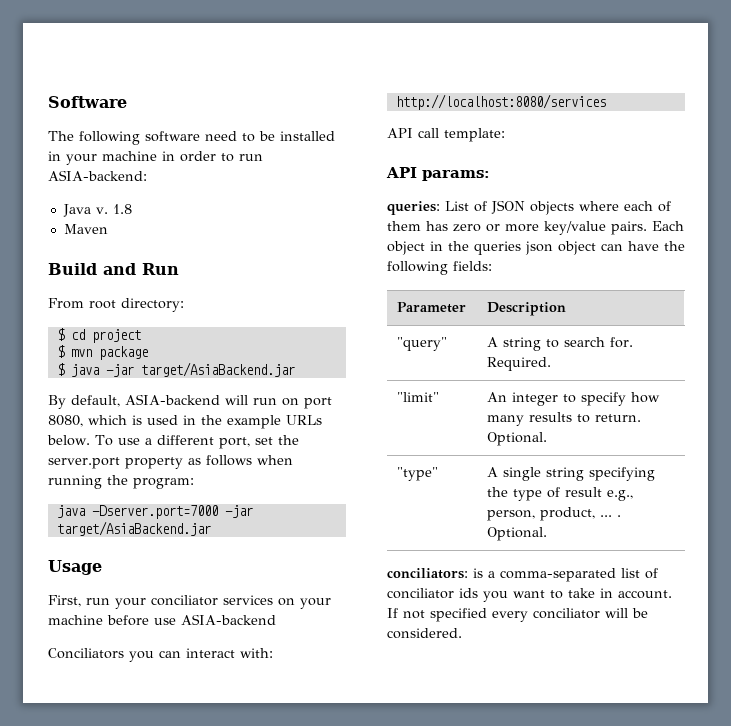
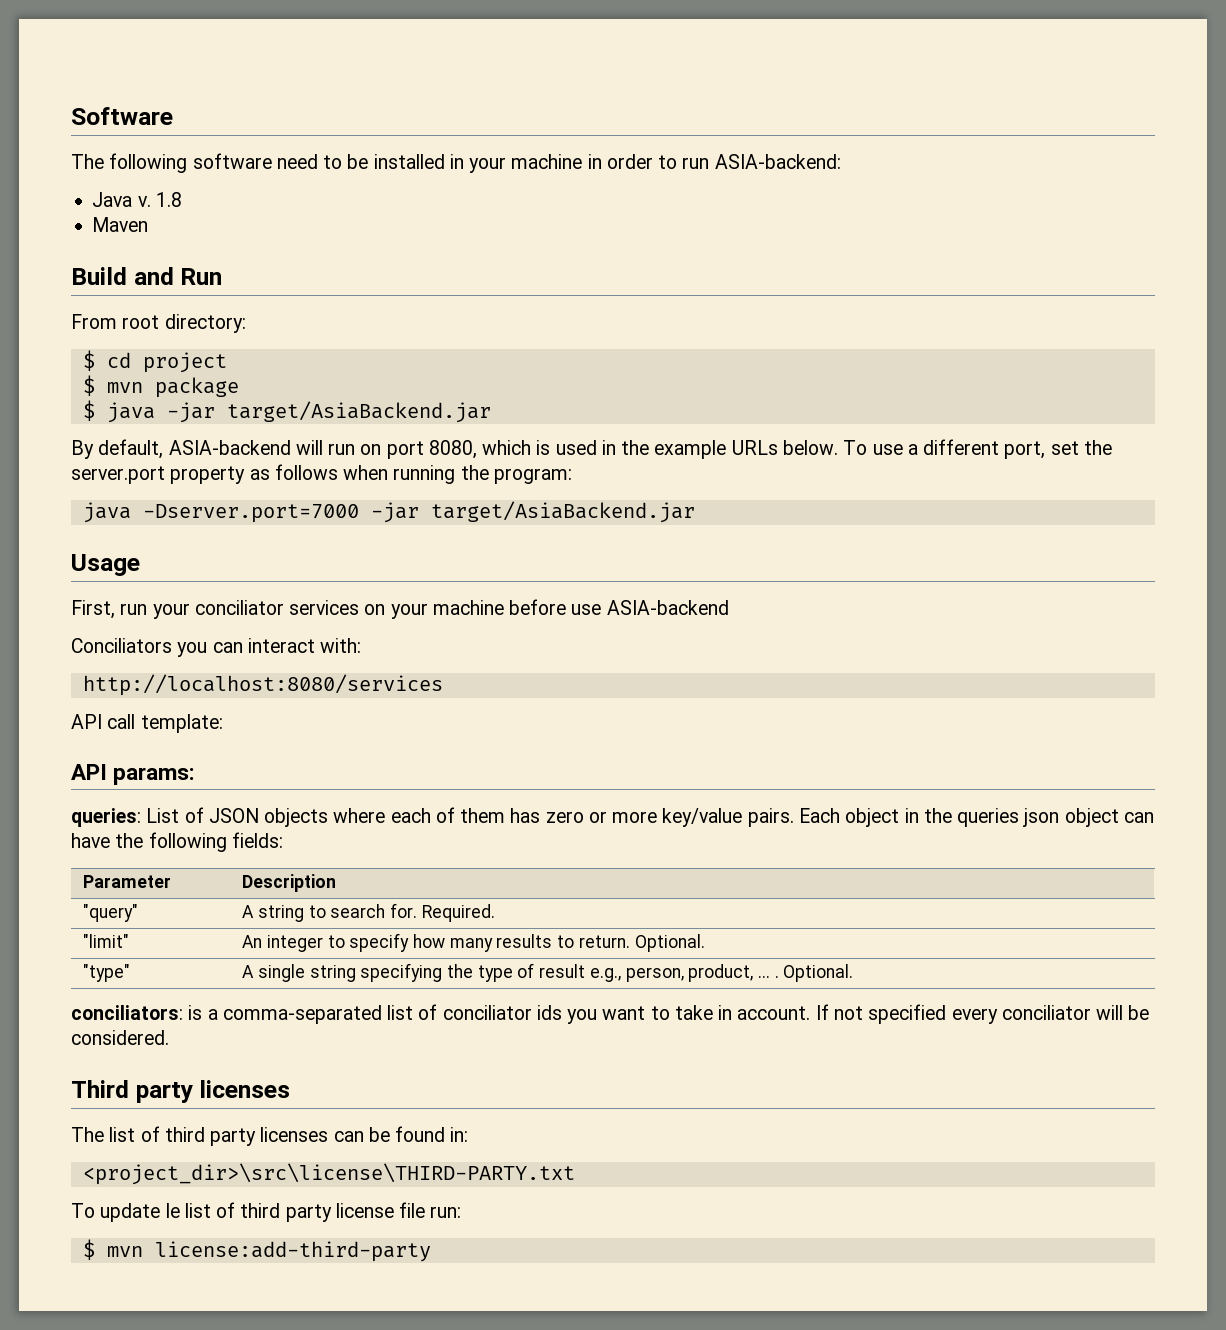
(462, 633) none -> [71,1080,291,1103] [71,1126,469,1146] [82,1163,575,1185] [71,1202,462,1222] [82,1239,431,1262] // Third party licenses // The list of third party licenses can be found in: // <project_dir>\src\license\THIRD-PARTY.txt // To update le list of third party license file run: // $ mvn license:add-third-party

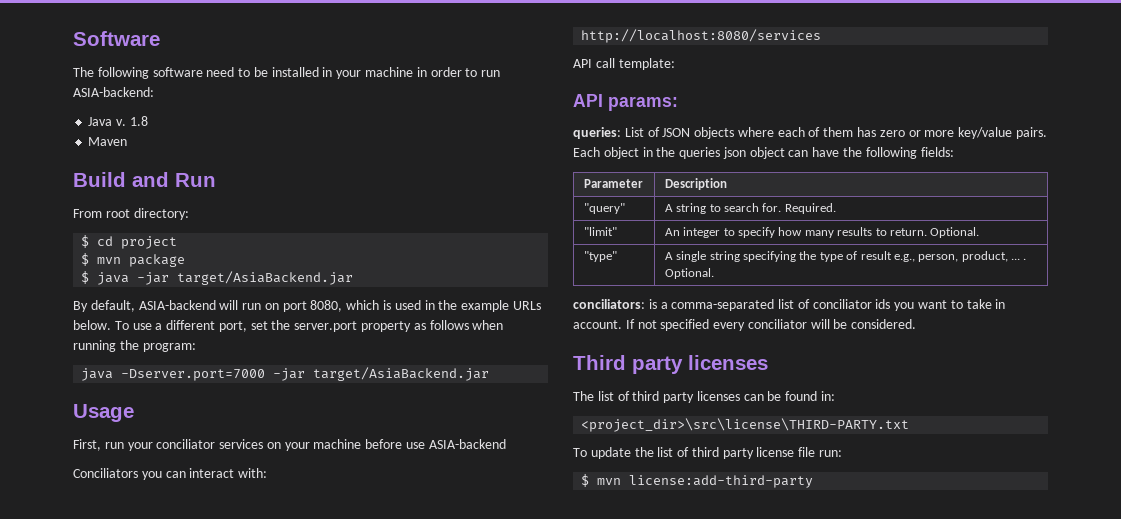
[165,1203,180,1218] le -> [634,447,654,457] the

